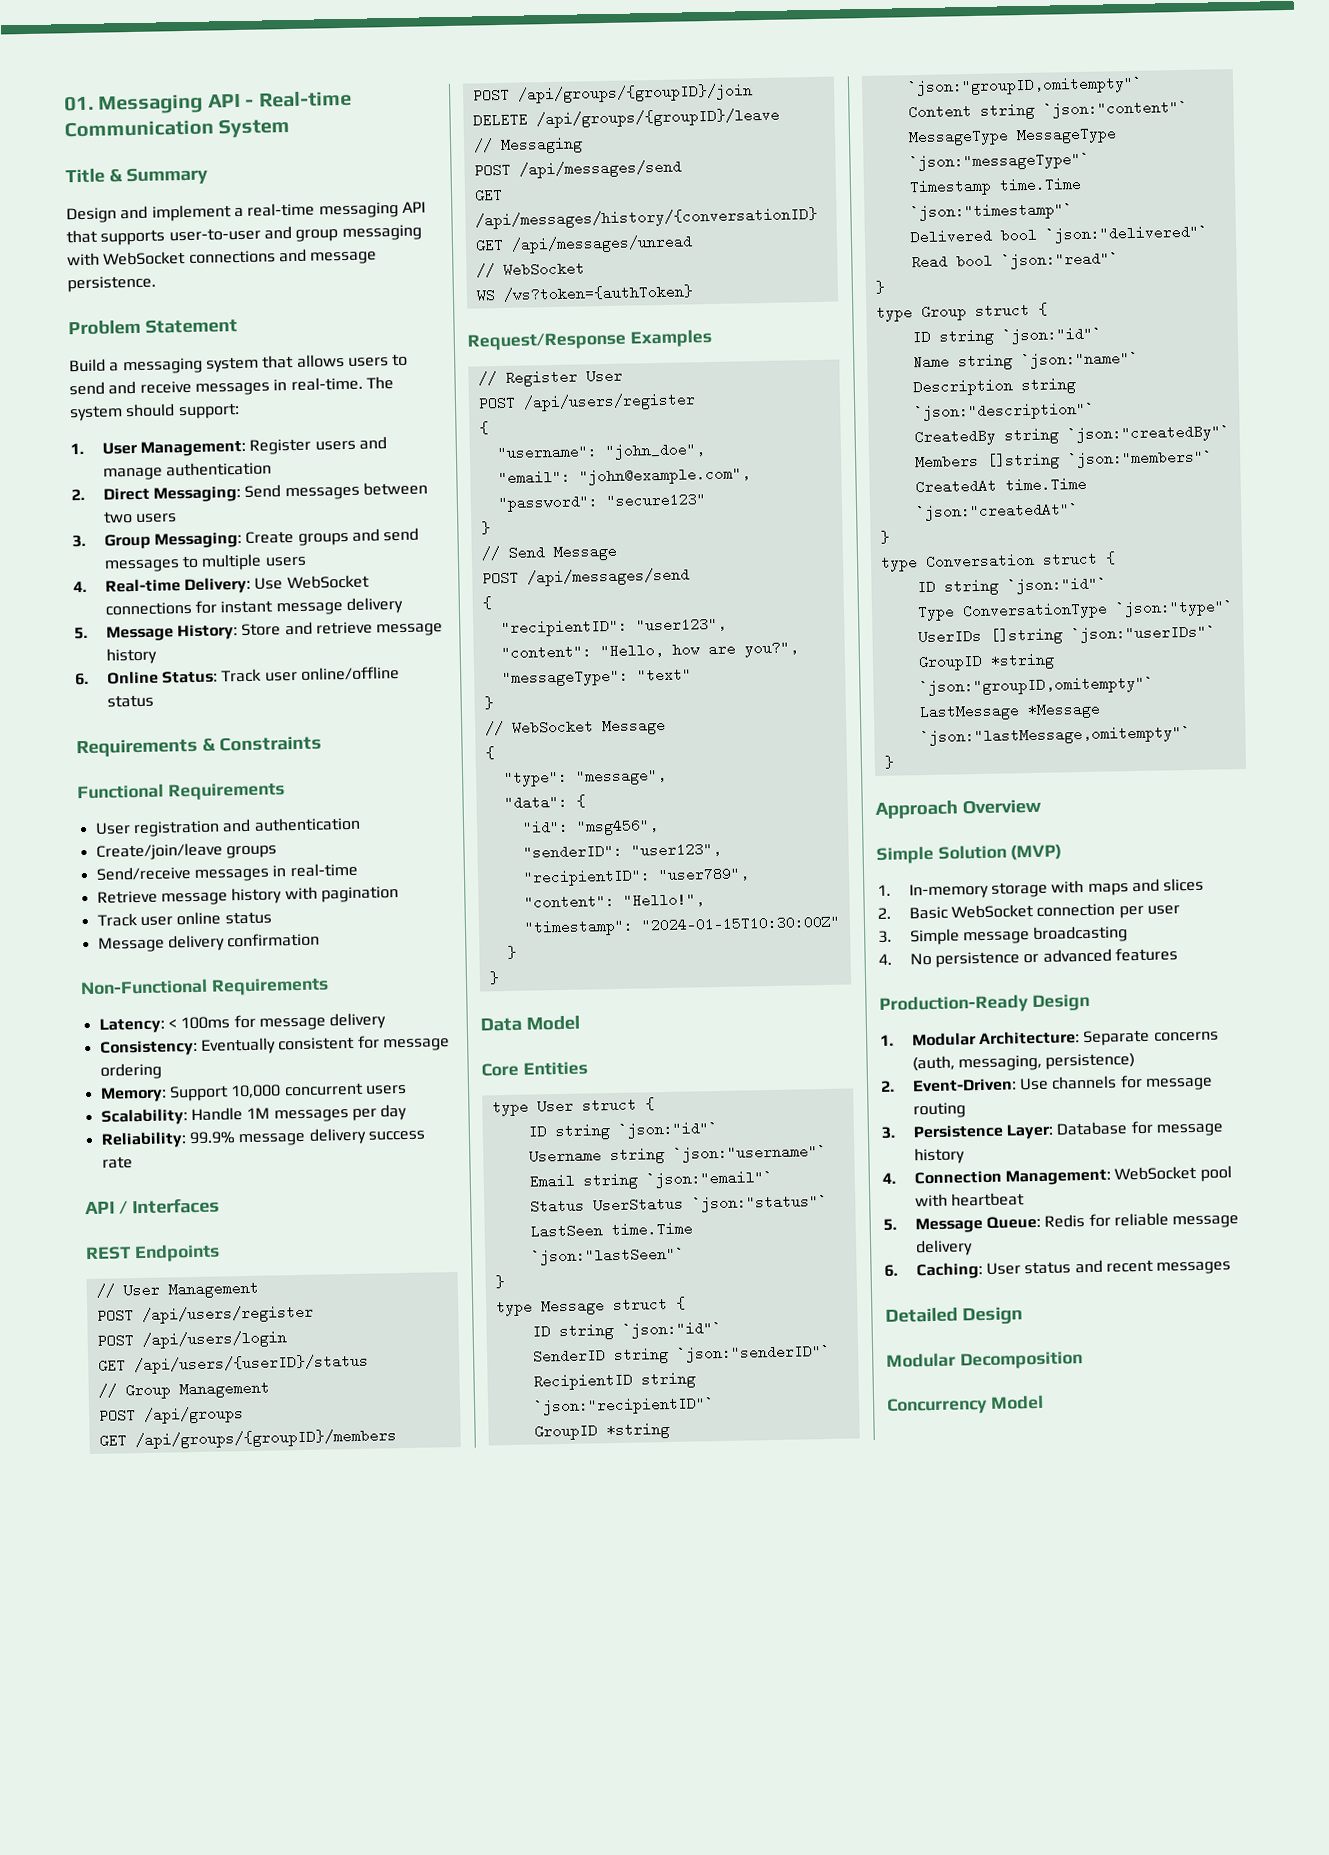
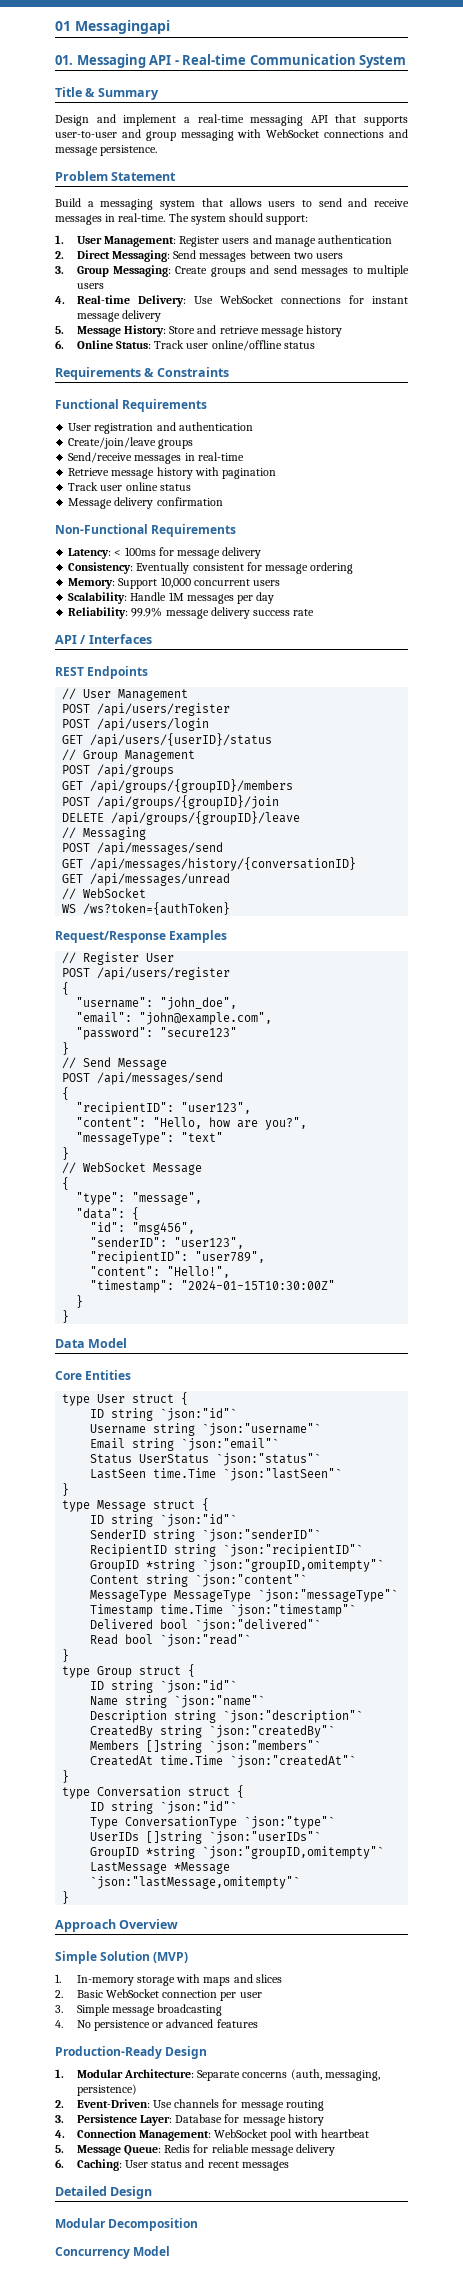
(64, 103) none -> [55,20,170,34] 01 Messagingapi //

